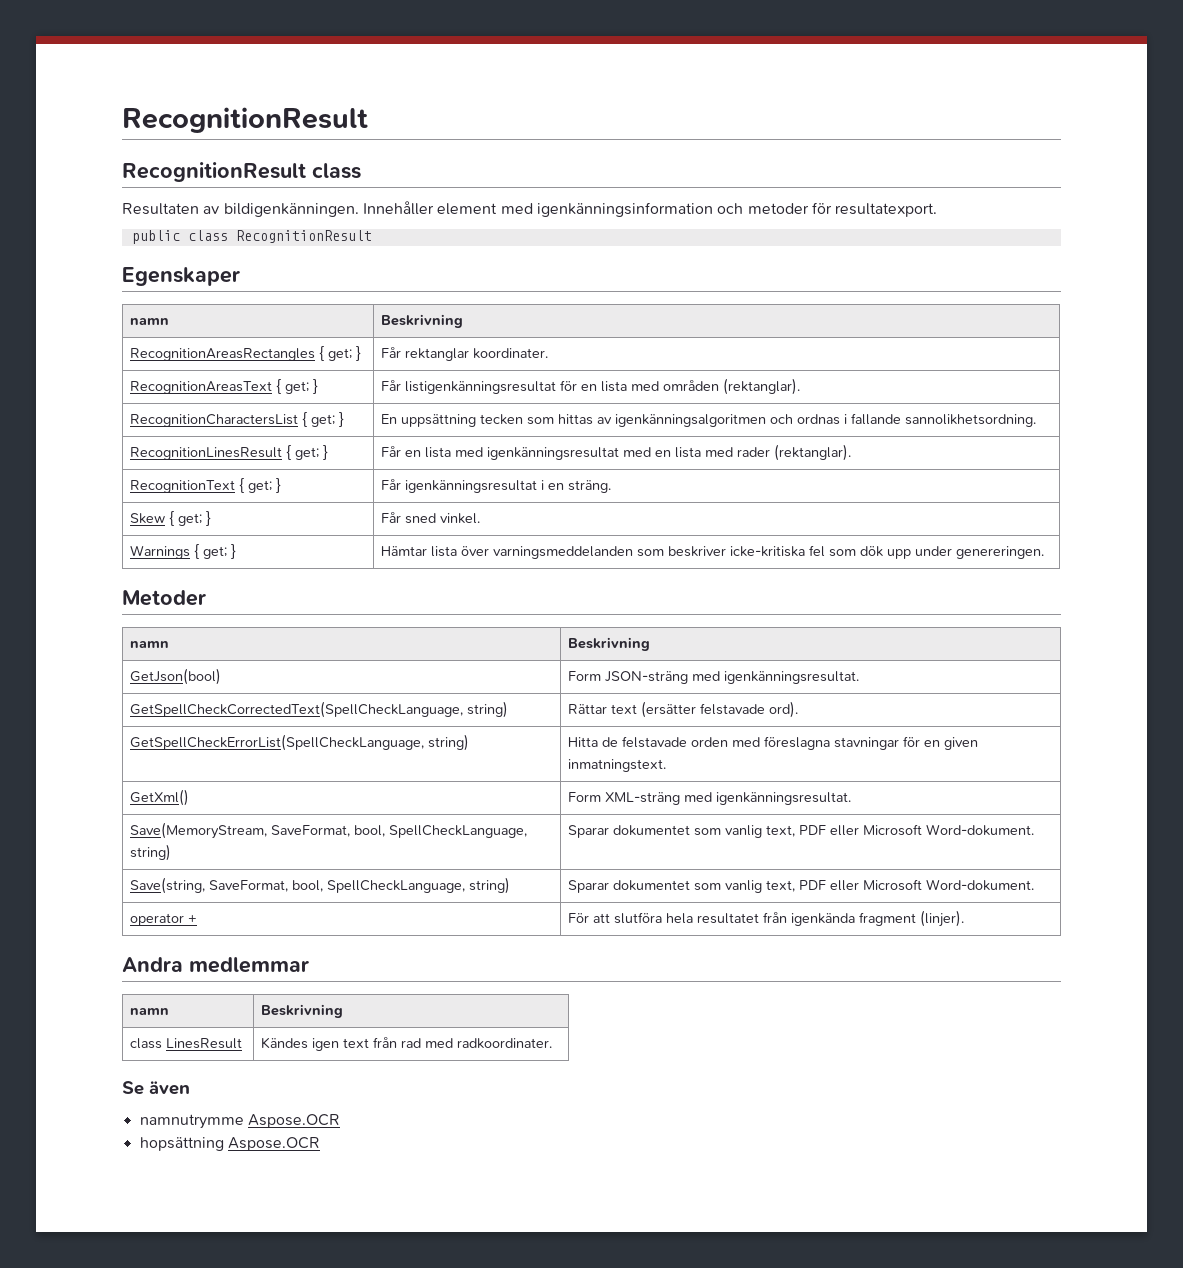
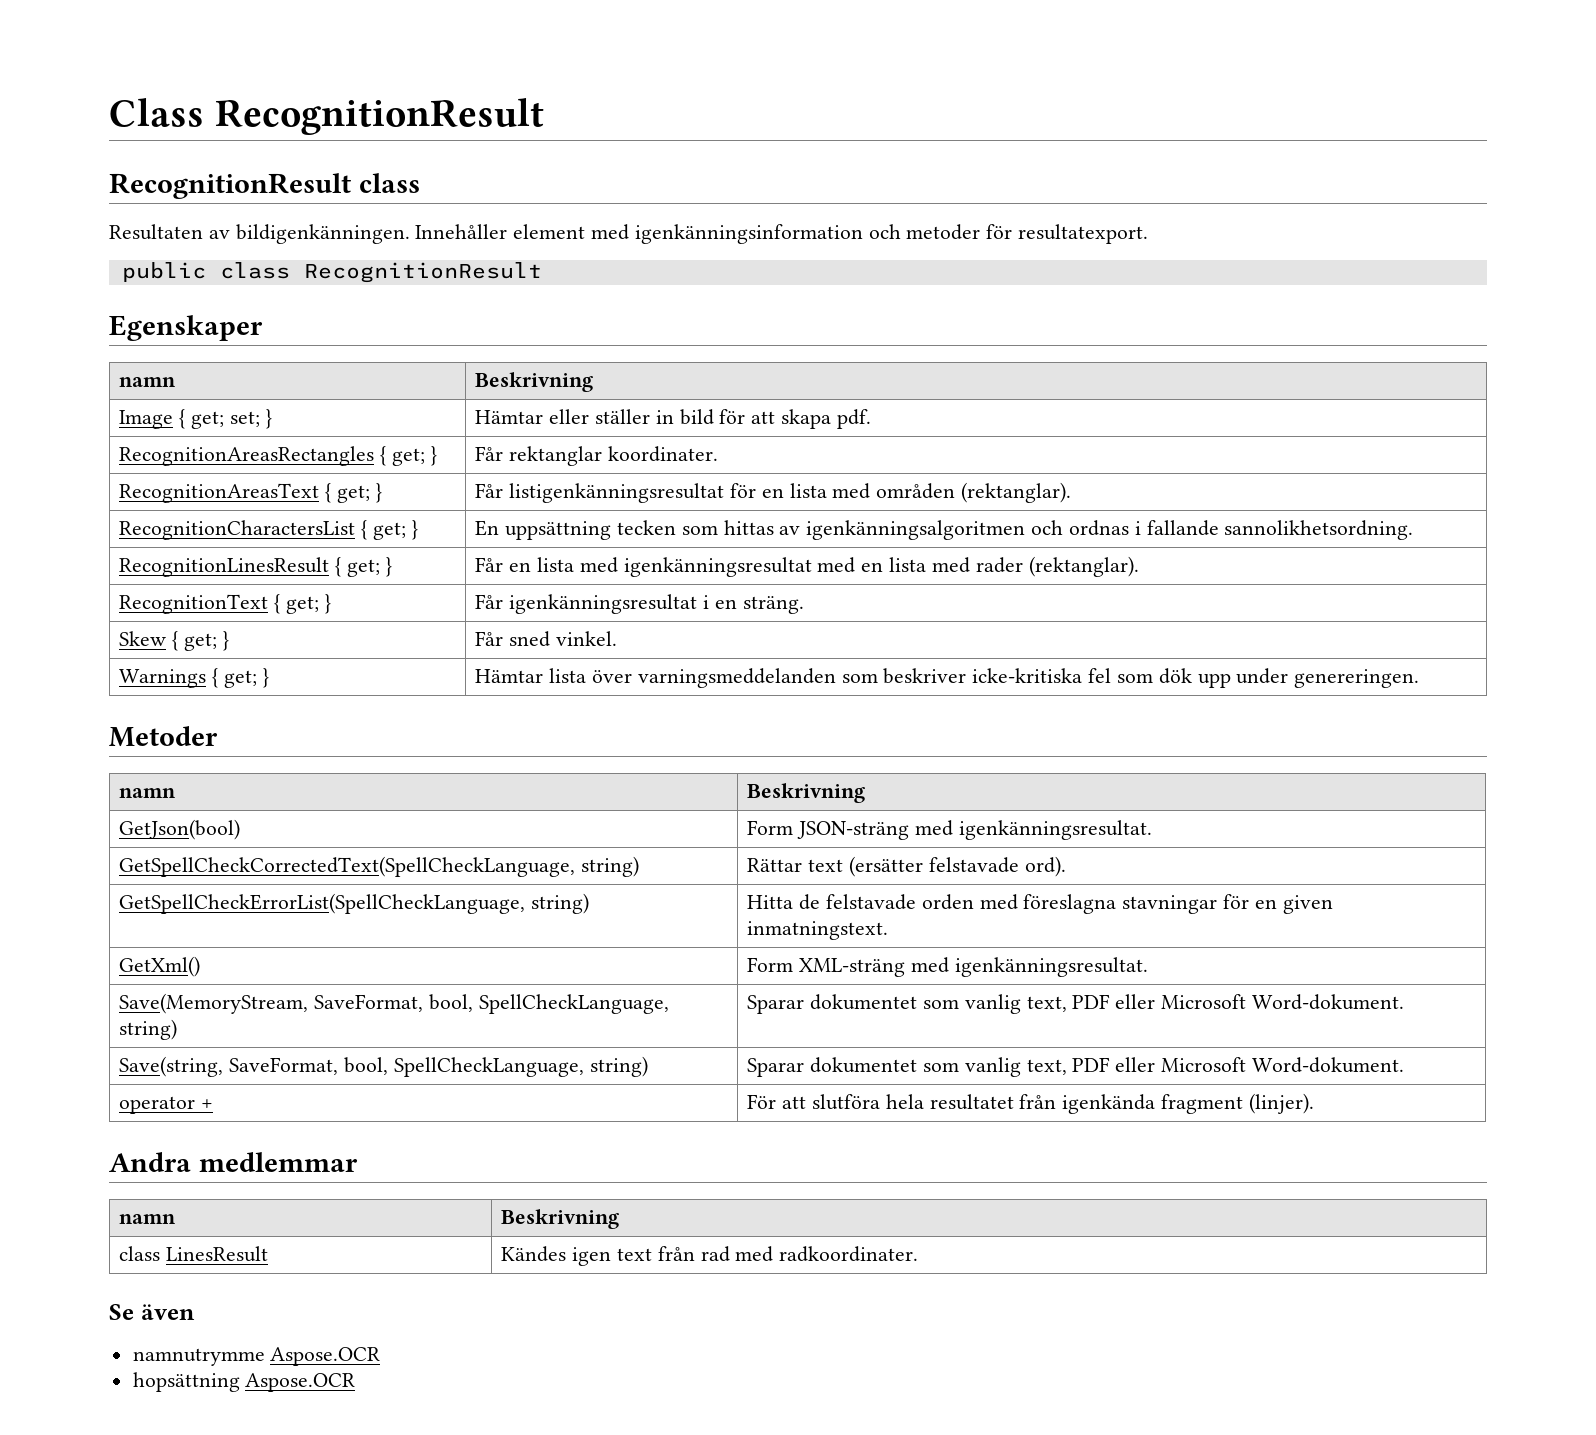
(122, 120) none -> [109,98,204,127] Class
(464, 321) none -> [119,409,272,429] [475,409,871,429] // Image { get; set; } | Hämtar eller ställer in bild för att skapa pdf.

